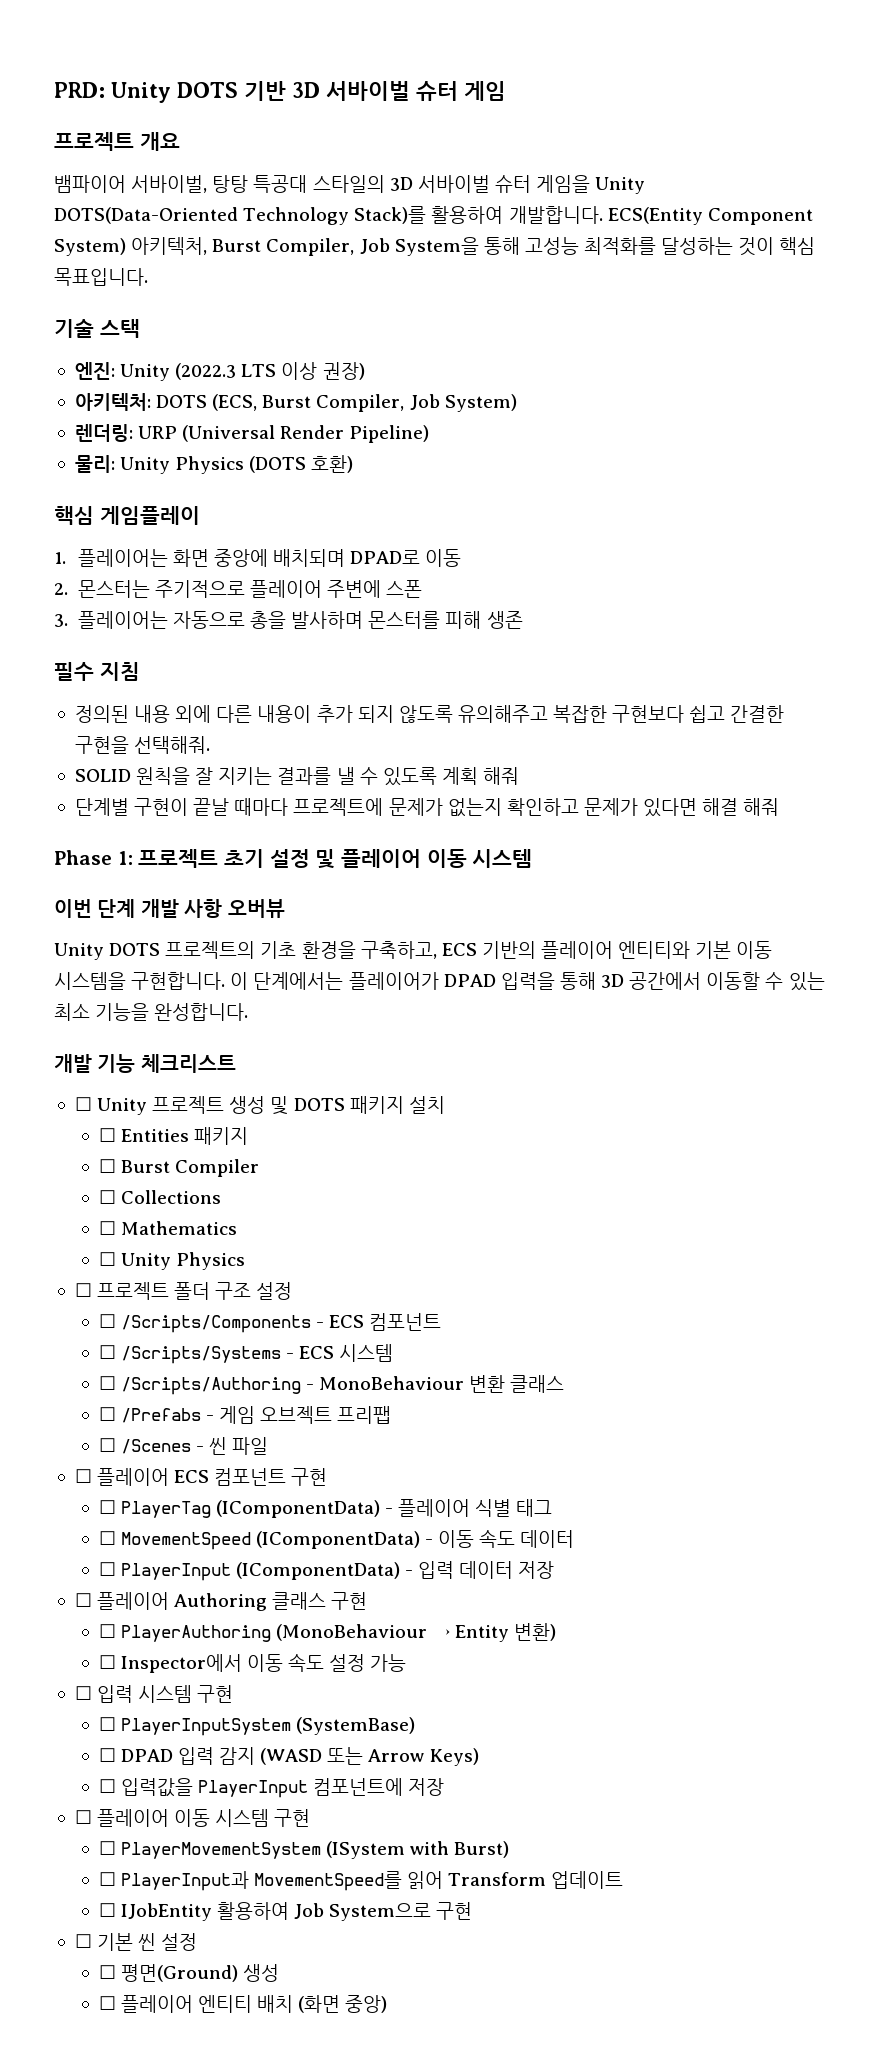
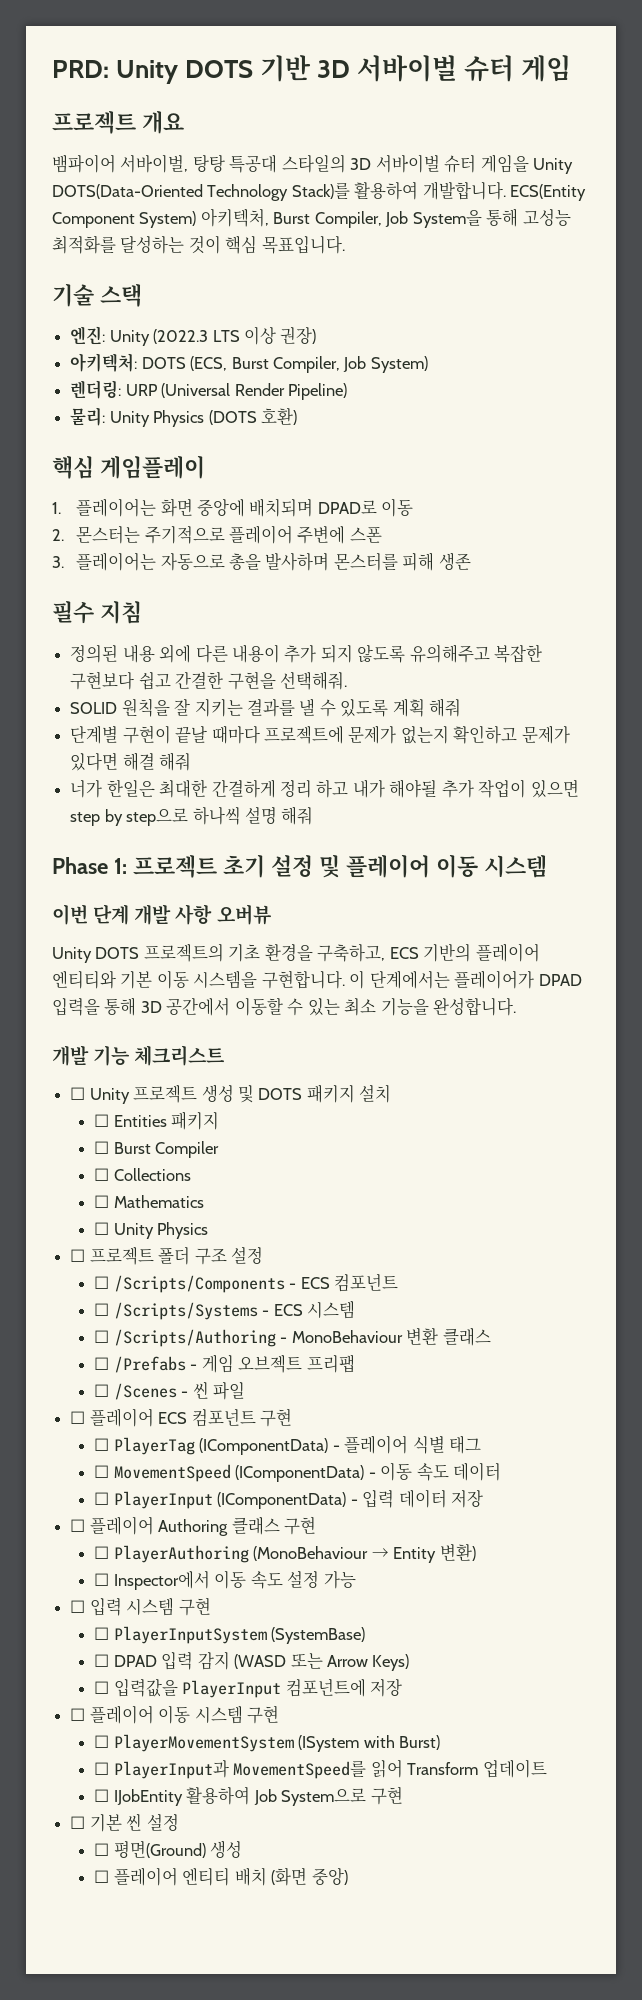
(780, 807) none -> [70,779,579,798] [70,806,314,826] // 너가 한일은 최대한 간결하게 정리 하고 내가 해야될 추가 작업이 있으면 step by step으로 하나씩 설명 해줘

